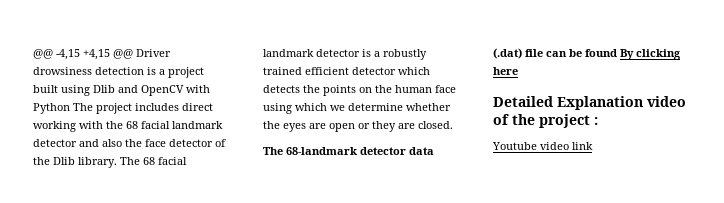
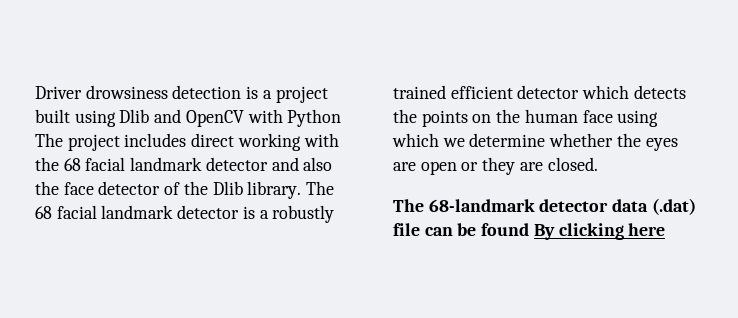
[33,49,133,60] @@ -4,15 +4,15 @@ -> (35, 92) none
[493,96,686,110] [493,114,598,128] [492,142,593,150] // Detailed Explanation video of the project : // Youtube video link -> (666, 229) none

